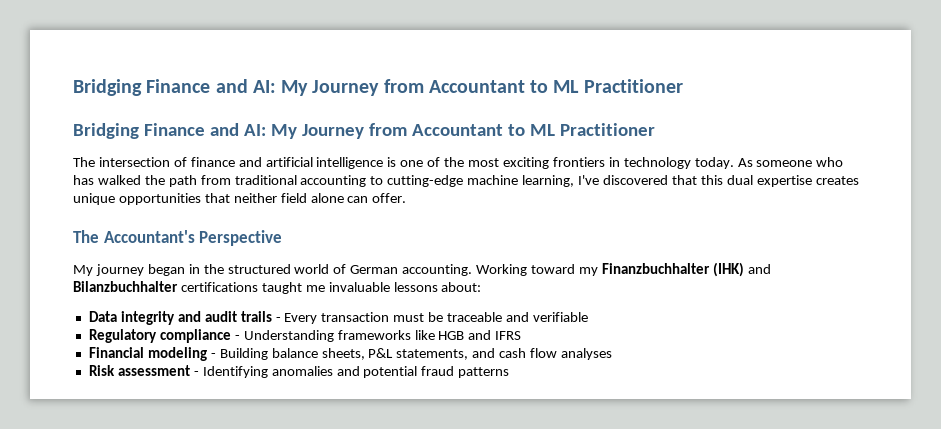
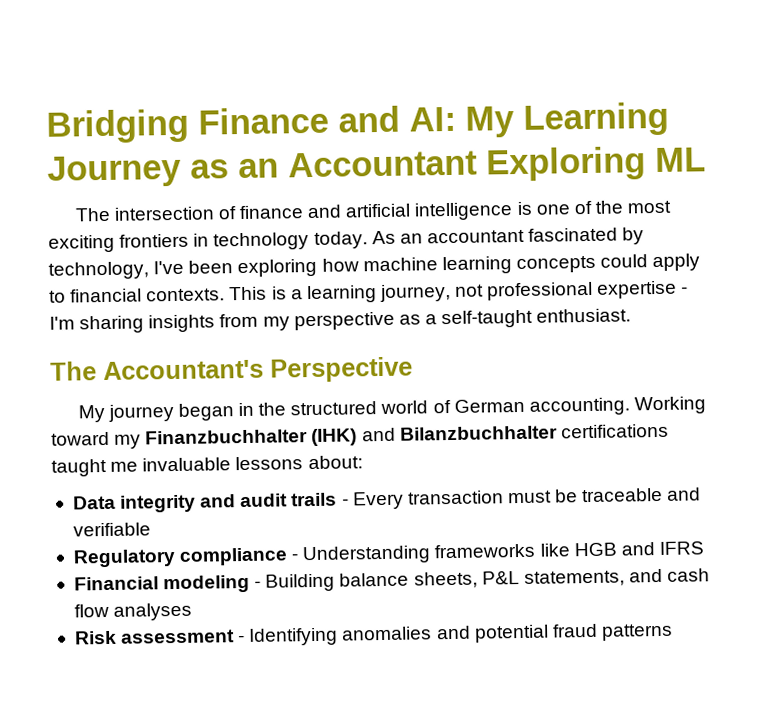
[73,79,683,96] [73,123,655,139] Bridging Finance and AI: My Journey from Accountant to ML Practitioner // Bridging Finance and AI: My Journey from Accountant to ML Practitioner -> [46,101,669,144] [47,146,706,188] Bridging Finance and AI: My Learning Journey as an Accountant Exploring ML
[756,157,844,167] [73,175,859,187] [73,193,407,205] someone who has walked the path from traditional accounting to cutting-edge machine learning, I've discovered that this dual expertise creates unique opportunities that neither field alone can offer. -> [399,227,645,245] [48,253,701,280] [49,280,689,304] [49,308,632,334] an accountant fascinated by technology, I've been exploring how machine learning concepts could apply to financial contexts. This is a learning journey, not professional expertise - I'm sharing insights from my perspective as a self-taught enthusiast.

